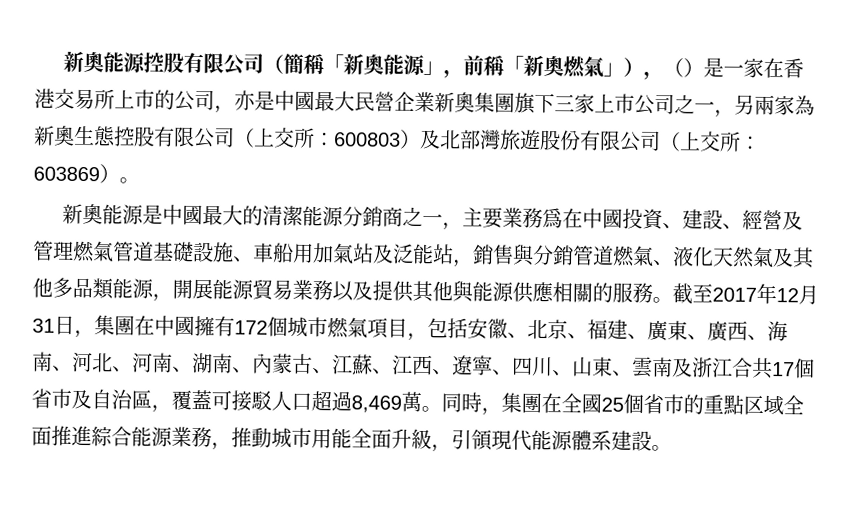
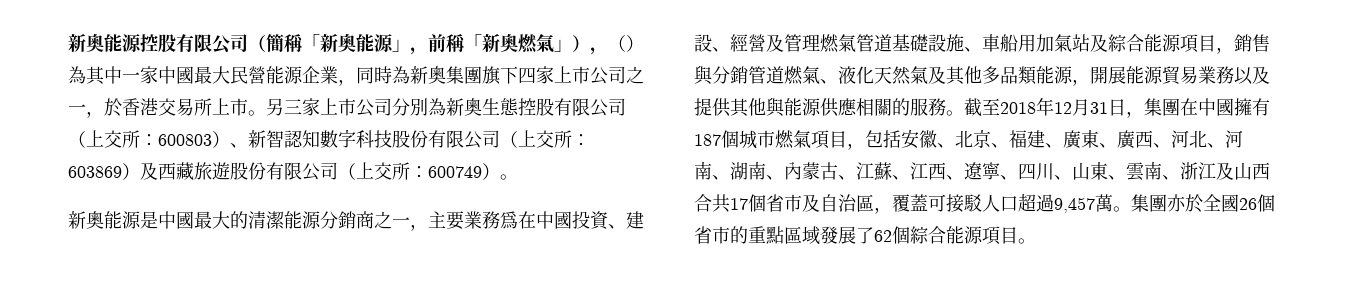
[703,57,805,79] [34,88,435,114] 是一家在香港交易所上市的公司，亦是中國最大民營企業 -> [68,66,410,86] 為其中一家中國最大民營能源企業，同時為
[554,94,575,112] 三 -> [518,67,536,84] 四
[734,94,795,116] 另兩家 -> [104,98,428,117] 於香港交易所上市。另三家上市公司分別
[419,129,502,150] 及北部灣 -> [230,129,590,149] [68,162,194,180] 、新智認知數字科技股份有限公司（上交所：603869）及西藏
[33,166,100,182] 603869 -> [428,166,482,178] 600749
[392,243,454,265] 泛能站 -> [1108,34,1216,53] 綜合能源項目
[712,287,757,302] 2017 -> [1000,102,1036,114] 2018
[234,320,268,335] 172 -> [694,134,721,146] 187
[767,320,788,342] [32,351,73,372] 海南、 -> (1171, 145) none
[672,357,733,378] 及浙江 -> [1162,162,1270,180] 、浙江及山西
[351,391,804,416] [31,425,652,453] 8,469萬。同時，集團在全國25個省市的重點区域全面推進綜合能源業務，推動城市用能全面升級，引領現代能源體系建設 -> [1054,194,1275,213] [694,226,1018,245] 9,457萬。集團亦於全國26個省市的重點區域發展了62個綜合能源項目

